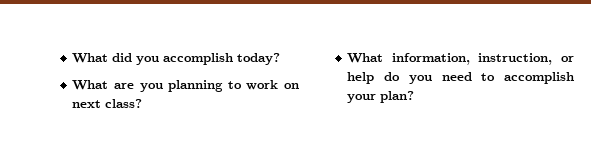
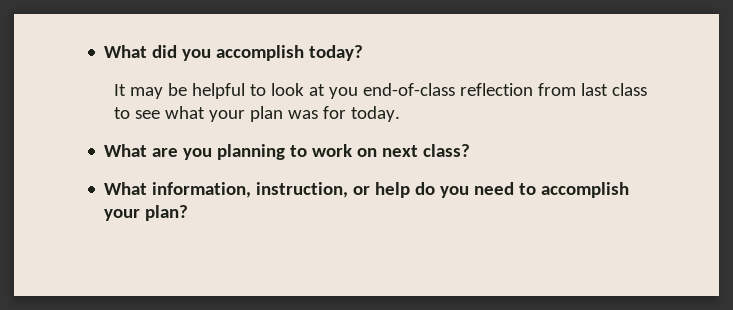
(281, 59) none -> [113,83,647,99] [113,106,400,122] // It may be helpful to look at you end-of-class reflection from last class to see what your plan was for today.

